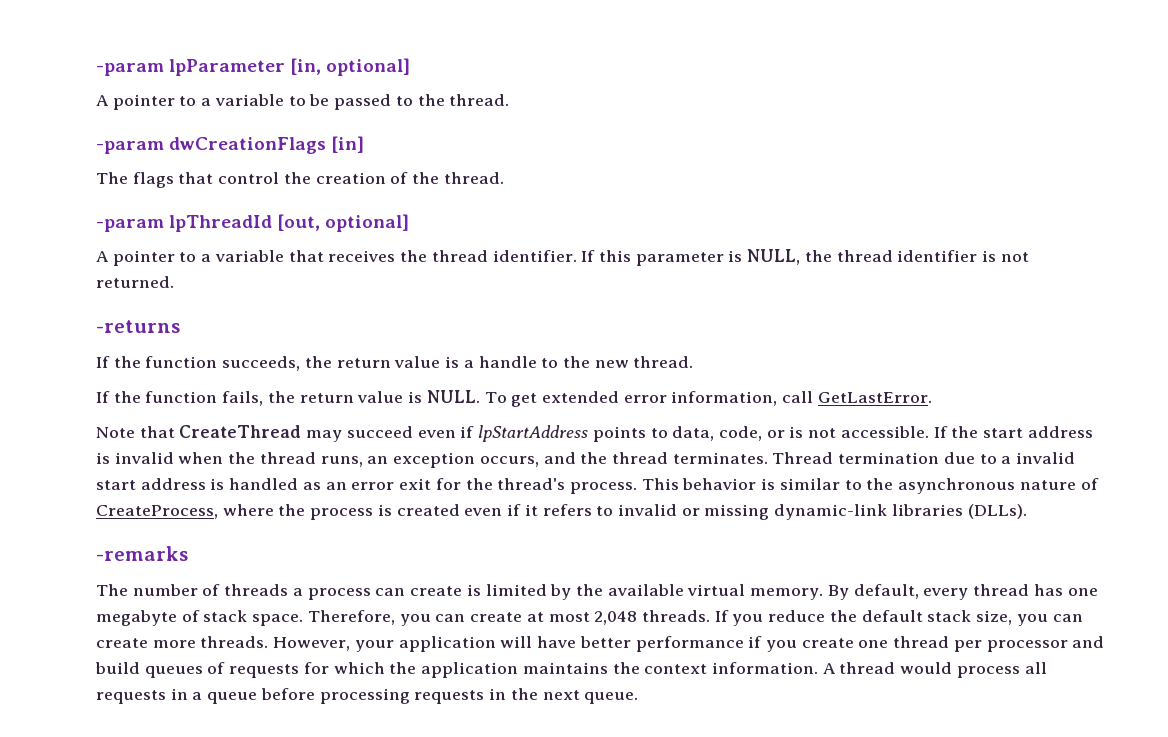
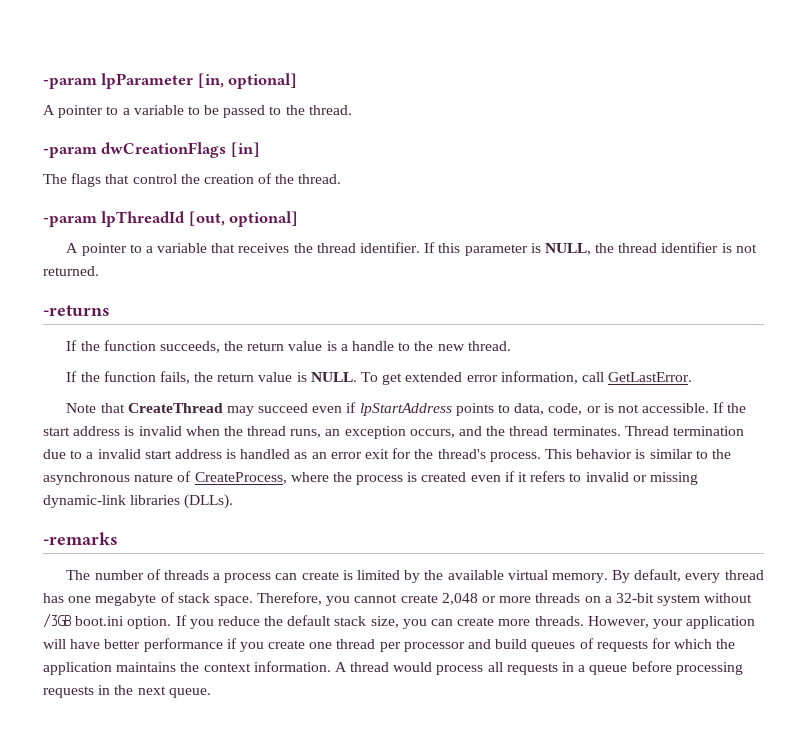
[435,610,710,625] can create at most 2,048 threads. -> [354,593,753,606] [43,613,172,629] cannot create 2,048 or more threads on a 32-bit system without /3GB boot.ini option.

